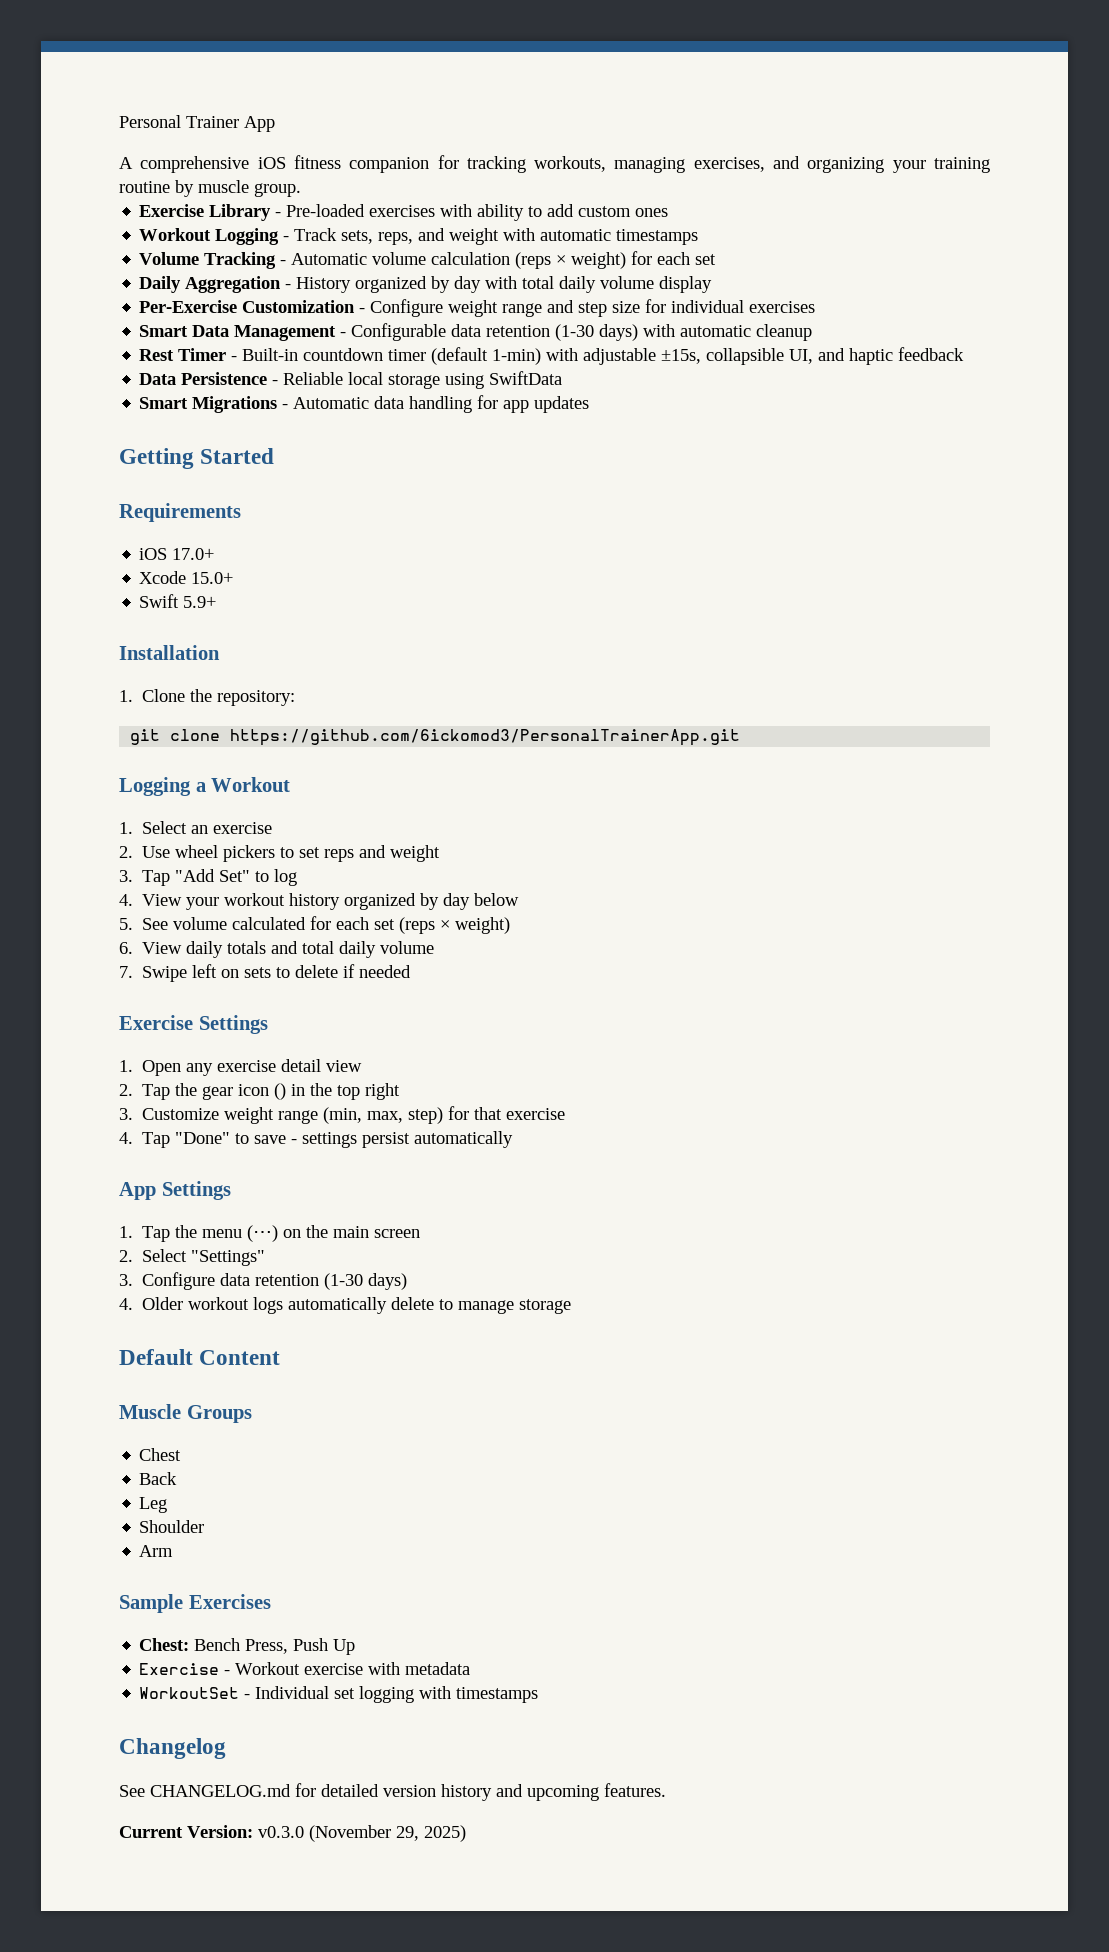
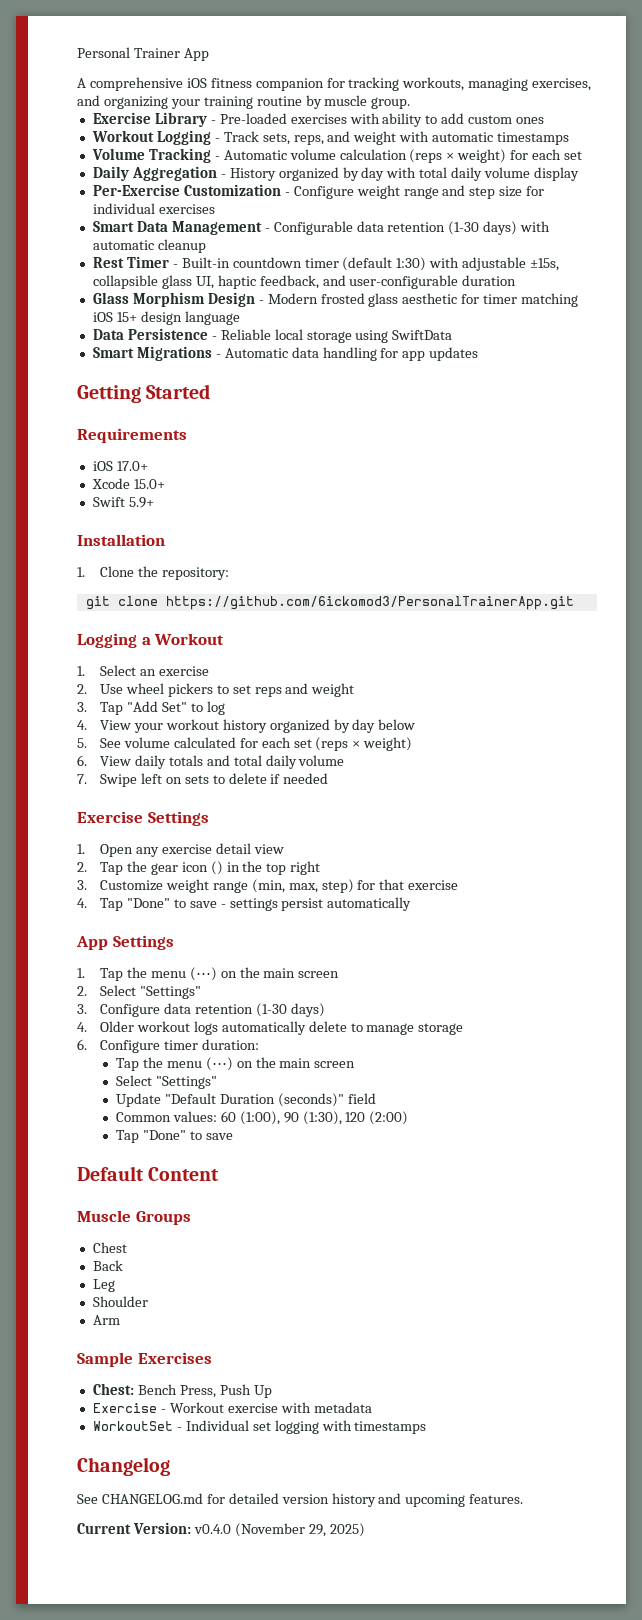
[492,348,542,365] 1-min) -> [396,257,427,271] 1:30)
[789,347,965,365] UI, and haptic feedback -> [161,275,517,289] [92,292,579,307] [92,311,240,325] glass UI, haptic feedback, and user-configurable duration // Glass Morphism Design - Modern frosted glass aesthetic for timer matching iOS 15+ design language
(572, 1306) none -> [77,1039,259,1053] [115,1057,356,1071] [115,1075,217,1089] [115,1093,376,1107] [115,1111,409,1125] [115,1130,233,1143] // 6. Configure timer duration: // Tap the menu (⋯) on the main screen // Select "Settings" // Update "Default Duration (seconds)" field // Common values: 60 (1:00), 90 (1:30), 120 (2:00) // Tap "Done" to save
[258,1826,304,1838] v0.3.0 -> [193,1524,231,1534] v0.4.0

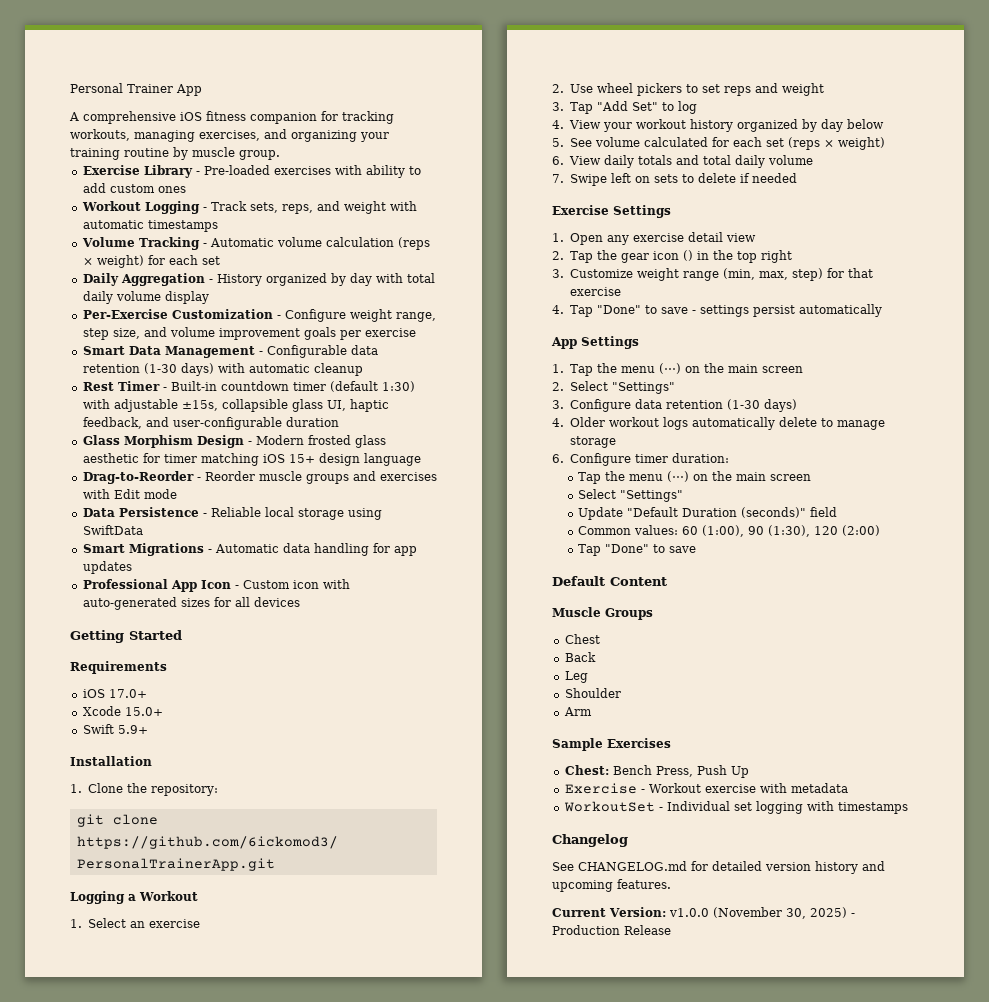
[403,185,545,199] [92,203,215,214] range and step size for individual exercises -> [395,312,436,322] [82,327,416,340] range, step size, and volume improvement goals per exercise
(240, 318) none -> [82,471,437,484] [82,489,177,499] // Drag-to-Reorder - Reorder muscle groups and exercises with Edit mode
(479, 354) none -> [82,579,350,592] [82,597,300,610] // Professional App Icon - Custom icon with auto-generated sizes for all devices
[193,1523,365,1537] v0.4.0 (November 29, 2025) -> [668,907,855,919] [552,925,671,935] v1.0.0 (November 30, 2025) - Production Release

